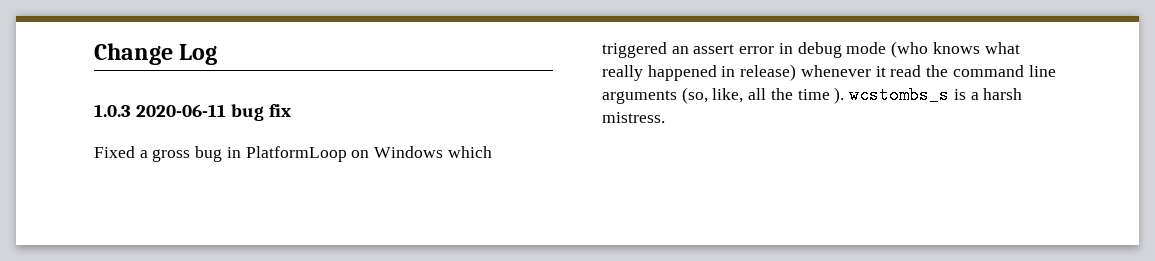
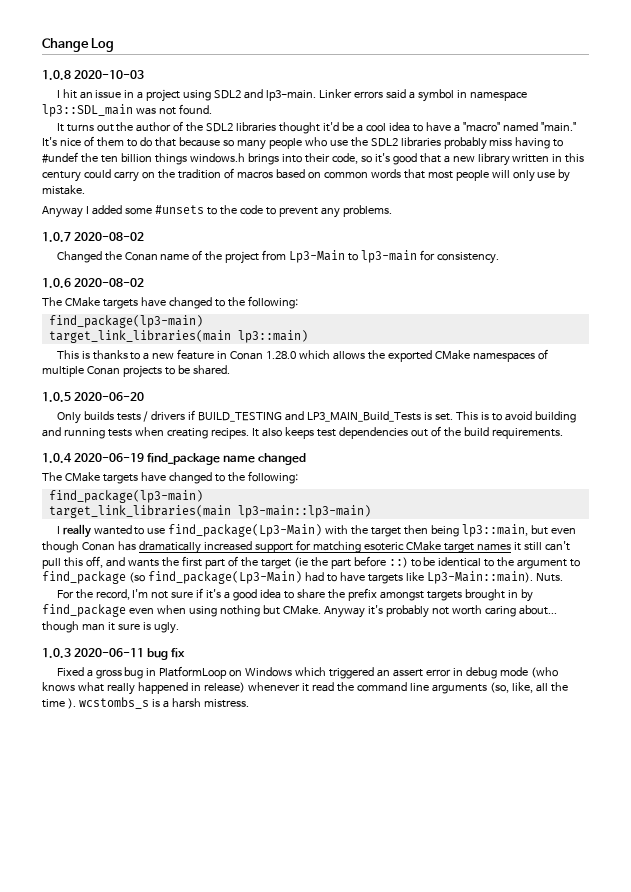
(218, 54) none -> [42,70,145,80] [56,89,528,102] [42,104,212,117] [56,121,576,134] [42,136,564,150] [42,152,585,166] [42,168,571,182] [42,185,85,195] [42,205,392,218] [42,232,145,242] [56,250,500,264] [42,278,145,288] [42,296,298,309] [48,315,203,328] [48,330,308,343] [56,349,549,362] [42,365,230,378] [42,392,145,402] [56,410,577,424] [42,426,563,439] [42,453,307,465] [42,471,298,484] [48,490,203,503] [48,505,371,518] [56,524,577,538] [42,540,570,554] [42,556,581,569] [42,571,563,584] [56,588,533,602] [42,604,557,618] [42,621,179,634] // 1.0.8 2020-10-03 // I hit an issue in a project using SDL2 and lp3-main. Linker errors said a symbol in namespace lp3::SDL_main was not found. // It turns out the author of the SDL2 libraries thought it'd be a cool idea to have a "macro" named "main." It's nice of them to do that because so many people who use the SDL2 libraries probably miss having to #undef the ten billion things windows.h brings into their code, so it's good that a new library written in this century could carry on the tradition of macros based on common words that most people will only use by mistake. // Anyway I added some #unsets to the code to prevent any problems. // 1.0.7 2020-08-02 // Changed the Conan name of the project from Lp3-Main to lp3-main for consistency. // 1.0.6 2020-08-02 // The CMake targets have changed to the following: // find_package(lp3-main) // target_link_libraries(main lp3::main) // This is thanks to a new feature in Conan 1.28.0 which allows the exported CMake namespaces of multiple Conan projects to be shared. // 1.0.5 2020-06-20 // Only builds tests / drivers if BUILD_TESTING and LP3_MAIN_Build_Tests is set. This is to avoid building and running tests when creating recipes. It also keeps test dependencies out of the build requirements. // 1.0.4 2020-06-19 find_package name changed // The CMake targets have changed to the following: // find_package(lp3-main) // target_link_libraries(main lp3-main::lp3-main) // I really wanted to use find_package(Lp3-Main) with the target then being lp3::main, but even though Conan has dramatically increased support for matching esoteric CMake target names it still can't pull this off, and wants the first part of the target (ie the part before ::) to be identical to the argument to find_package (so find_package(Lp3-Main) had to have targets like Lp3-Main::main). Nuts. // For the record, I'm not sure if it's a good idea to share the prefix amongst targets brought in by find_package even when using nothing but CMake. Anyway it's probably not worth caring about... though man it sure is ugly.

